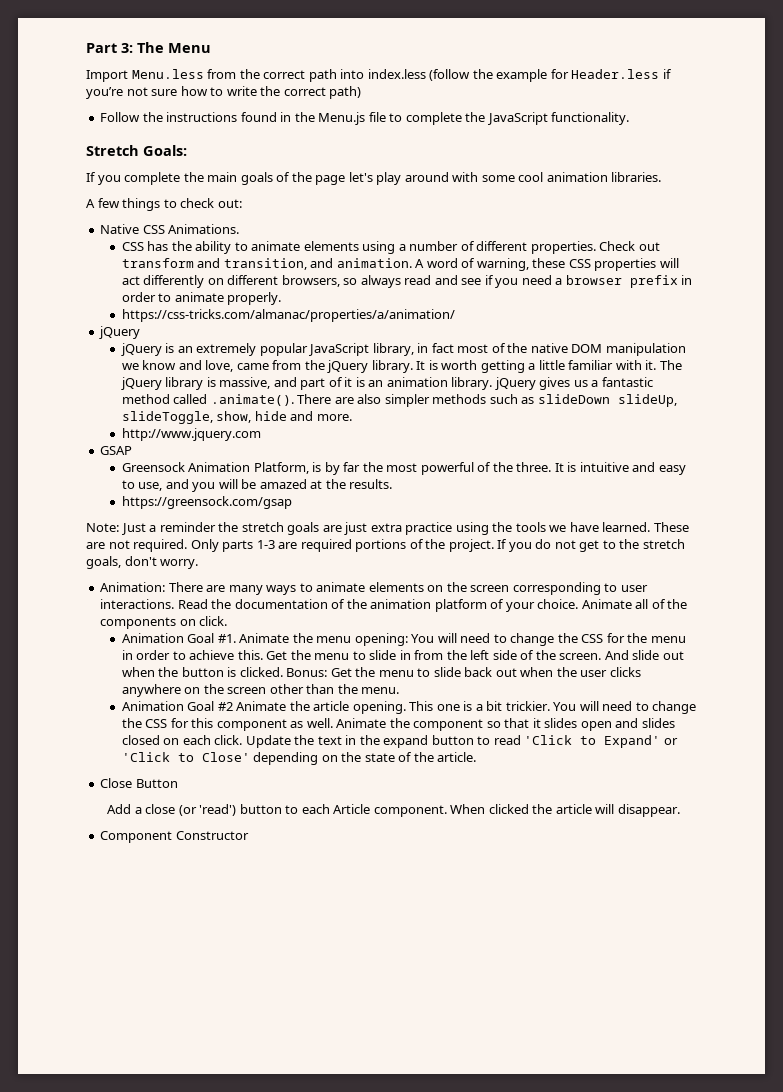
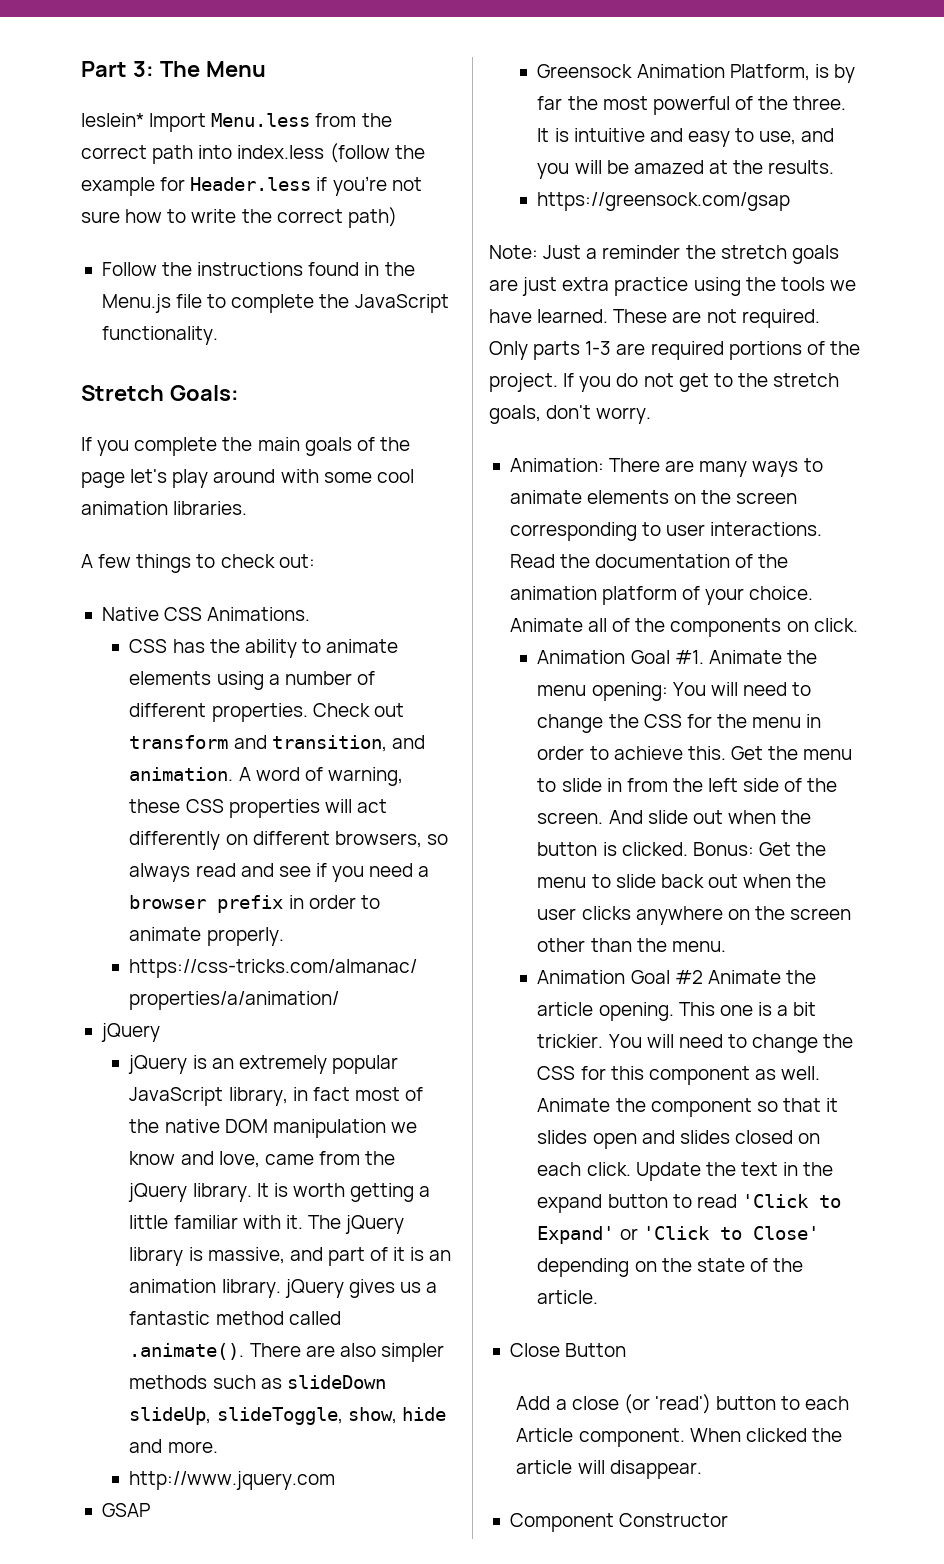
(211, 48) none -> [81,113,144,127] leslein*

